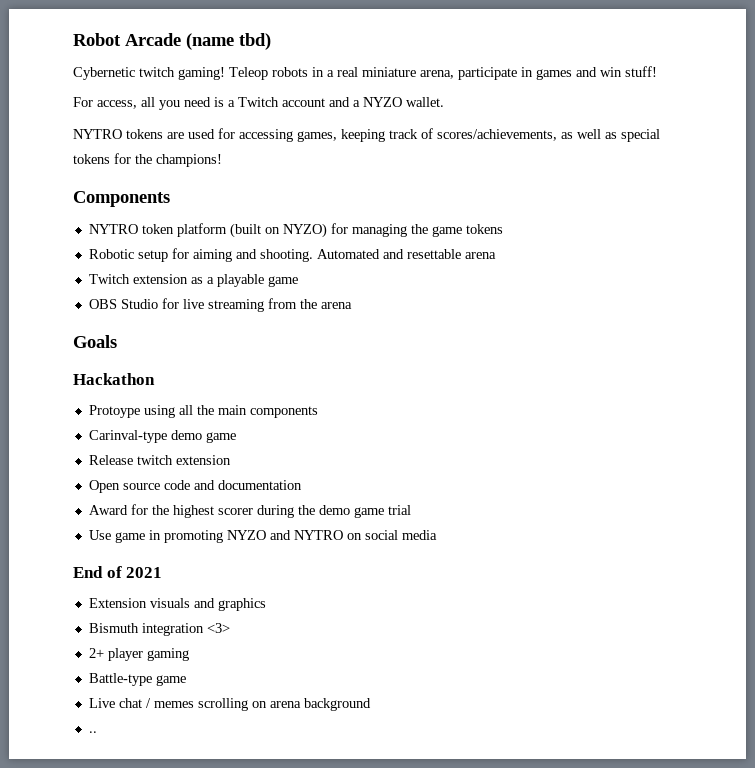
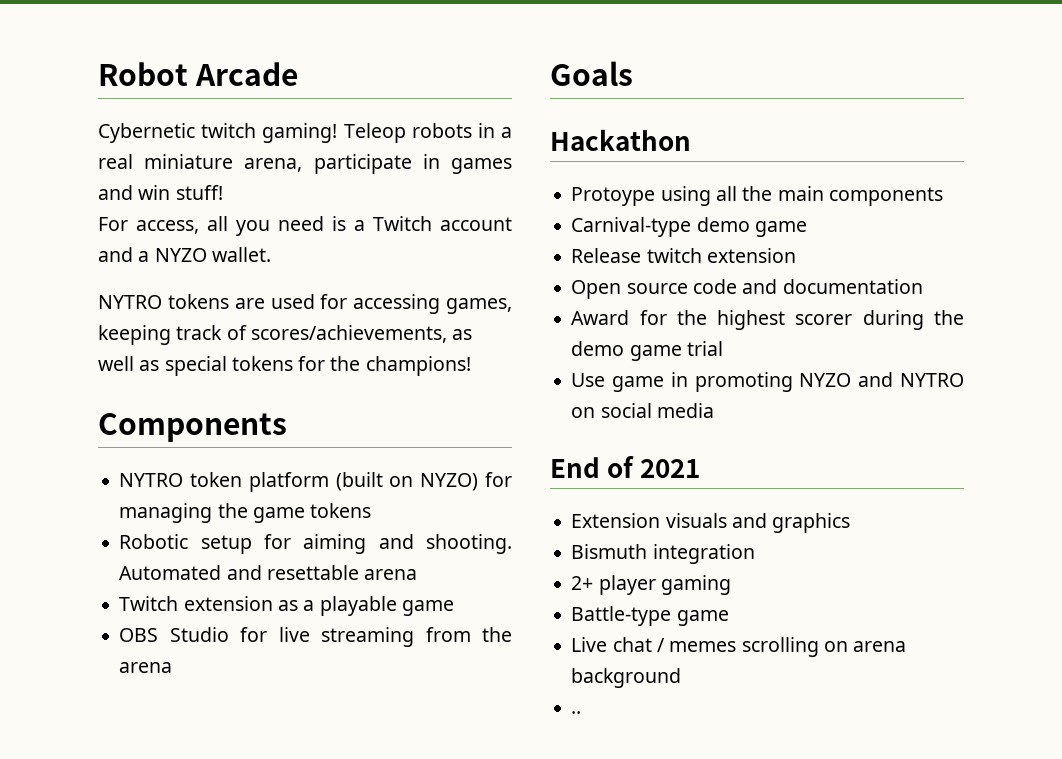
[186,33,271,50] (name tbd) -> (299, 74) none
[88,430,167,443] Carinval-type -> [571,217,692,237] Carnival-type
[206,623,230,633] <3> -> (755, 554) none

